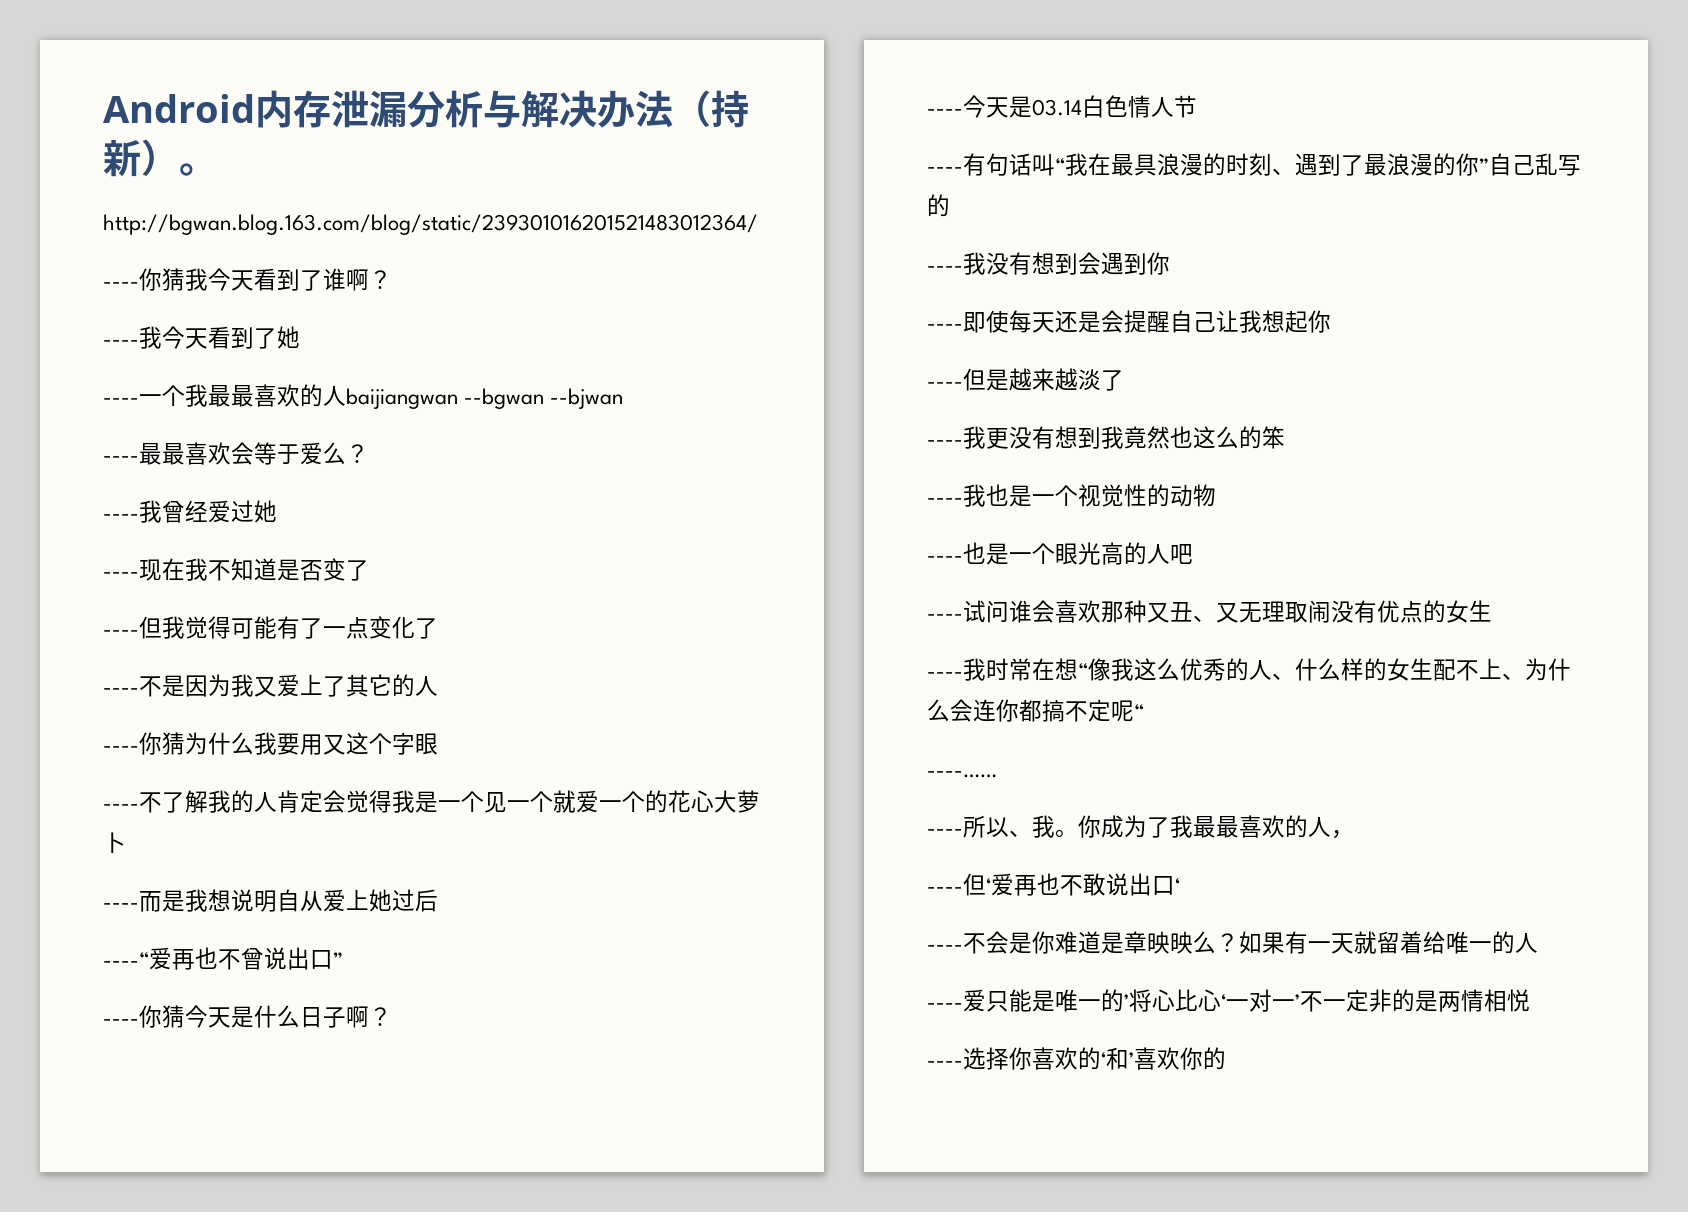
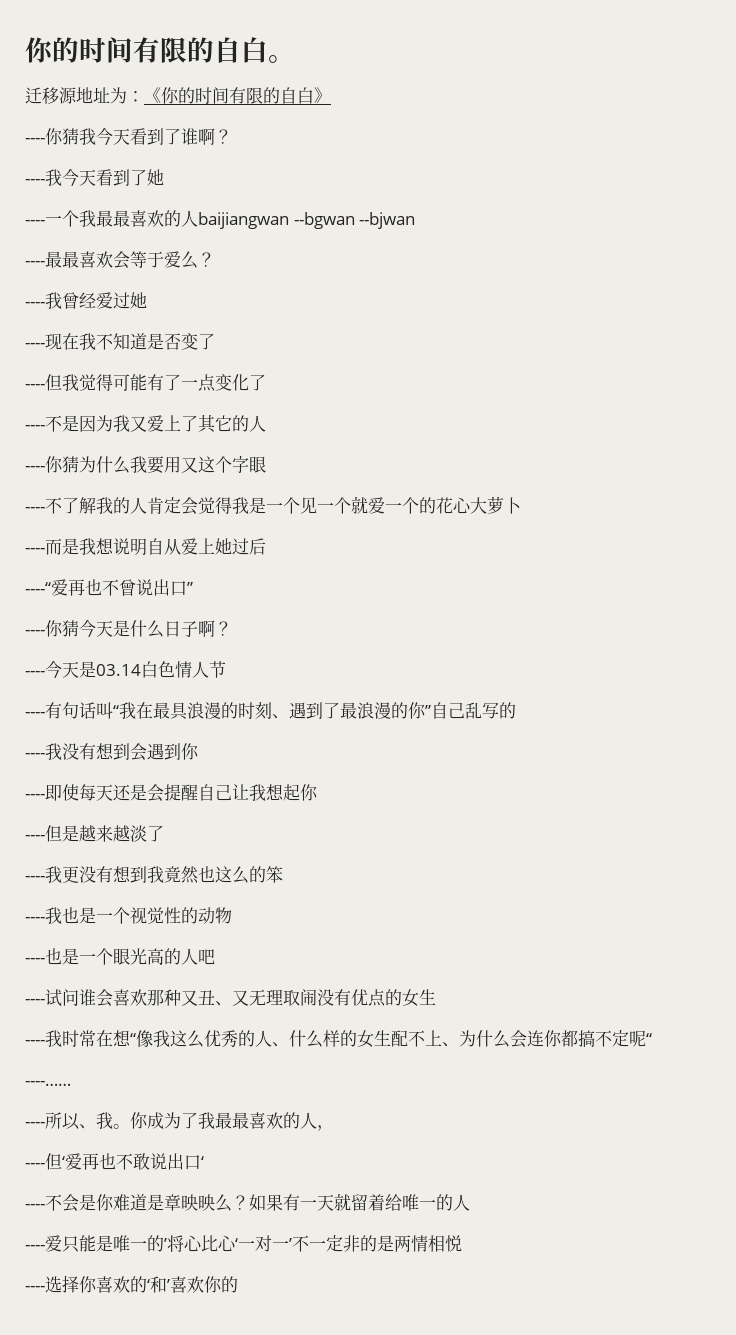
[103,90,749,128] [103,139,217,177] [103,214,758,235] Android内存泄漏分析与解决办法（持新）。 // http://bgwan.blog.163.com/blog/static/239301016201521483012364/ -> [25,37,295,63] [25,87,331,104] 你的时间有限的自白。 // 迁移源地址为：《你的时间有限的自白》

